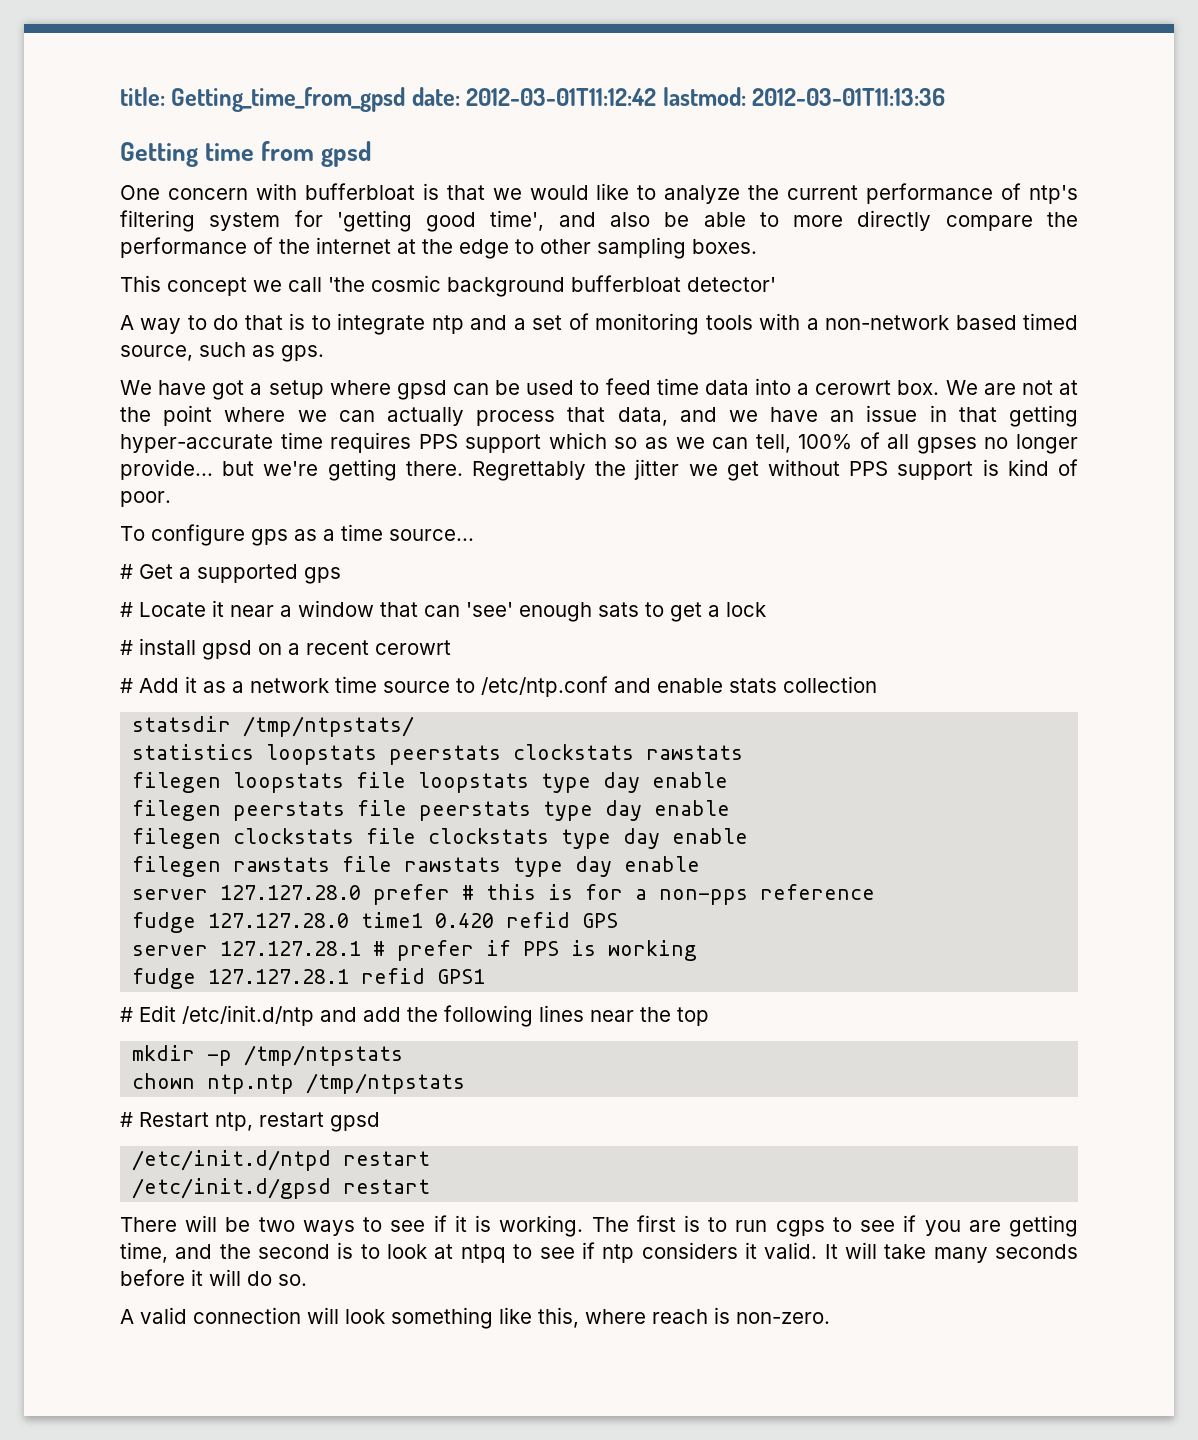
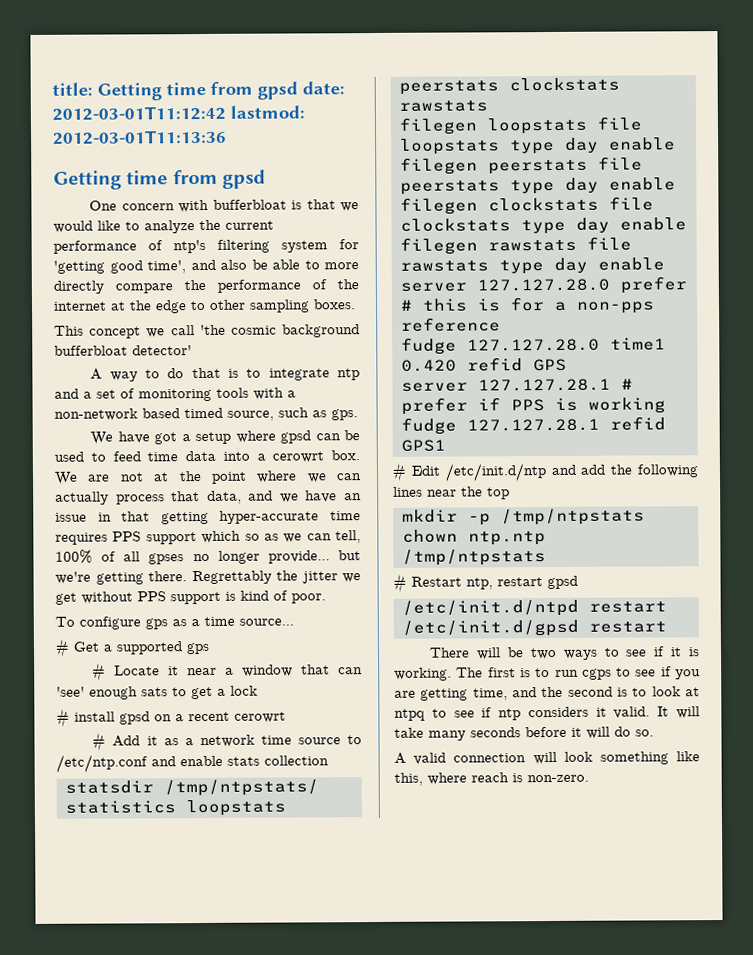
[171,87,406,112] Getting_time_from_gpsd -> [97,81,298,101] Getting time from gpsd

